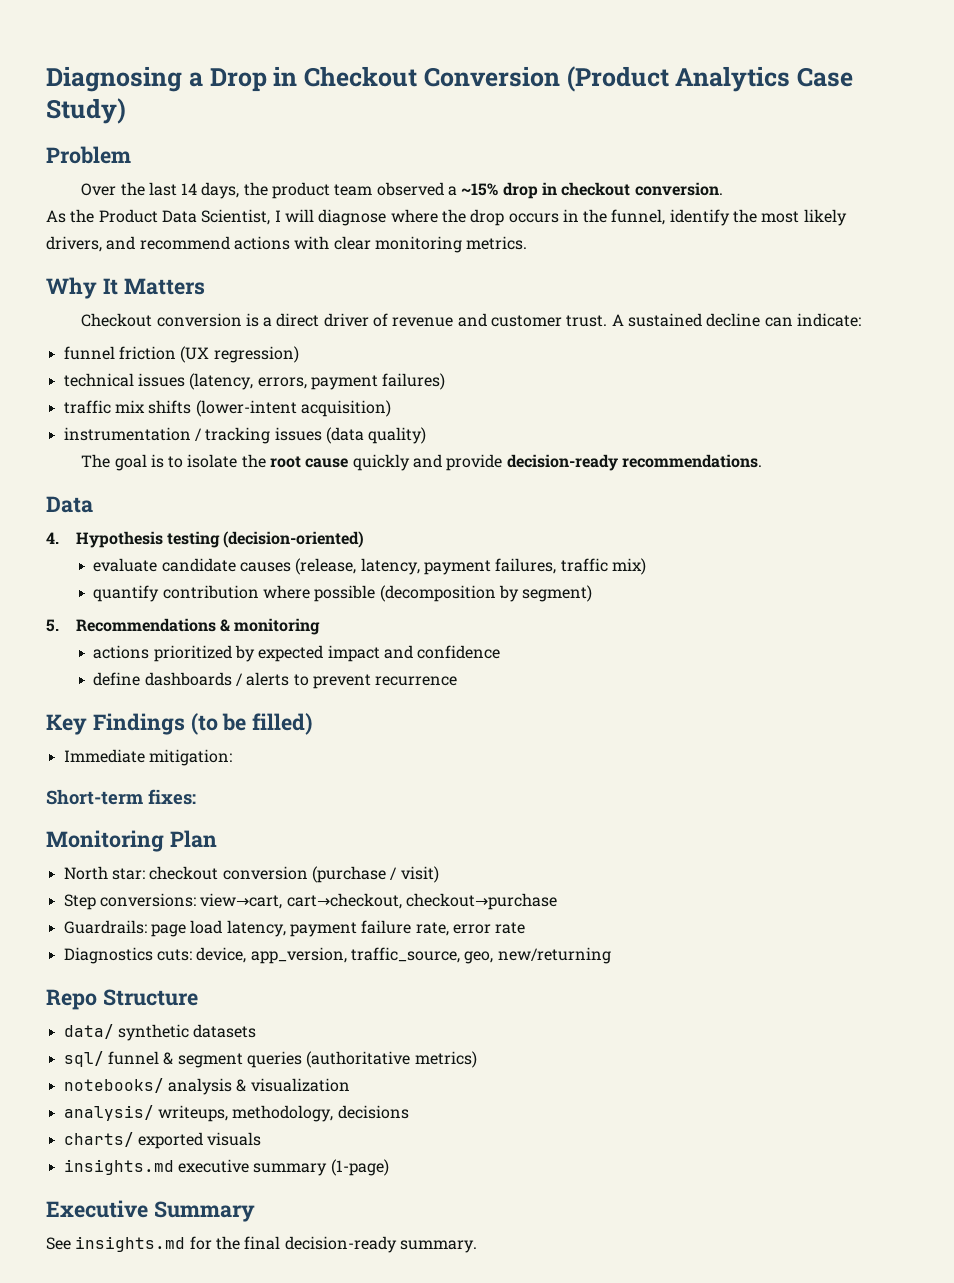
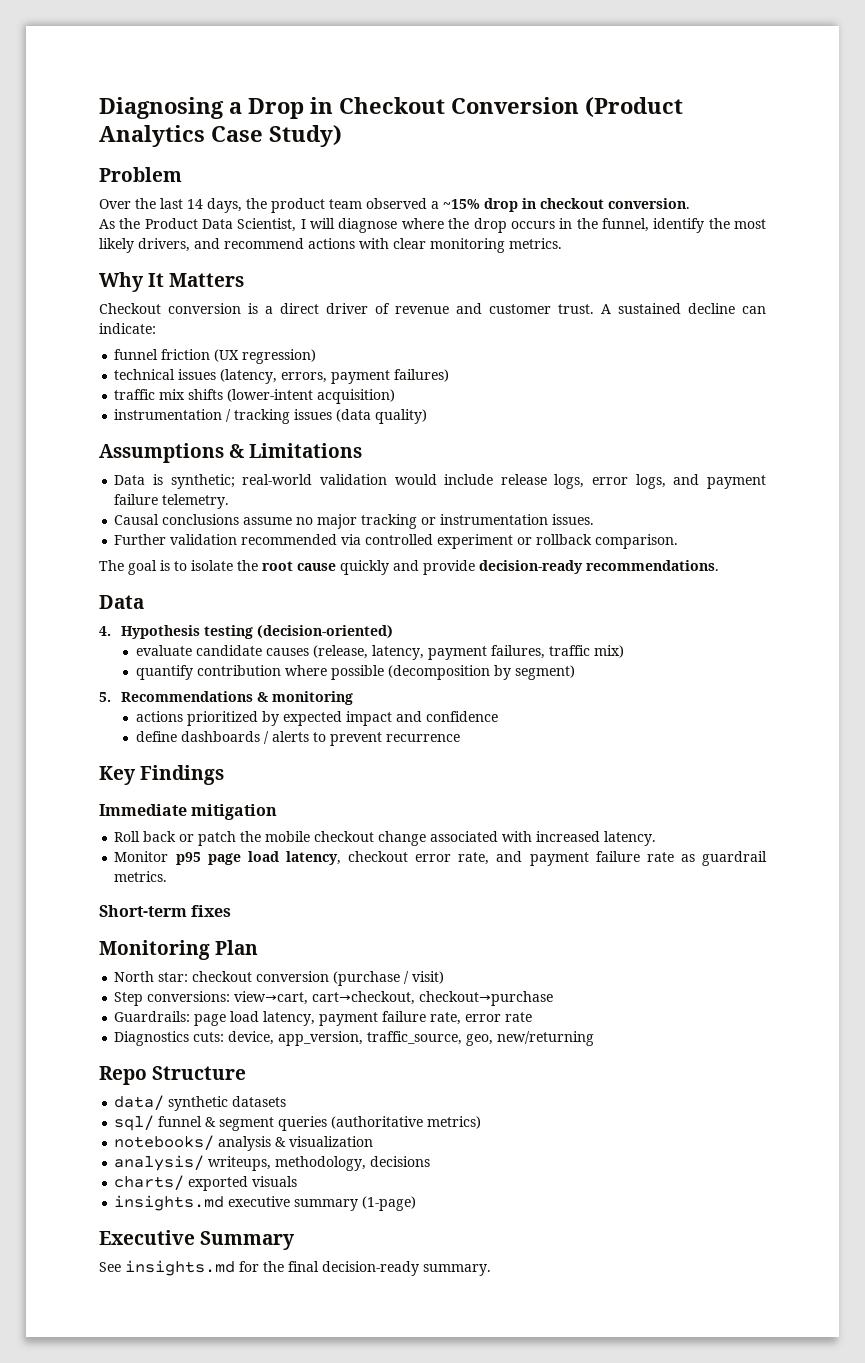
(427, 435) none -> [99,443,363,463] [114,474,766,489] [114,494,230,509] [114,514,595,529] [114,534,679,549] // Assumptions & Limitations // Data is synthetic; real-world validation would include release logs, error logs, and payment failure telemetry. // Causal conclusions assume no major tracking or instrumentation issues. // Further validation recommended via controlled experiment or rollback comparison.
[190,713,313,735] [63,749,232,766] (to be filled) // Immediate mitigation: -> [99,804,278,820] [114,831,657,846] [114,851,768,866] [114,871,168,882] // Immediate mitigation // Roll back or patch the mobile checkout change associated with increased latency. // Monitor p95 page load latency, checkout error rate, and payment failure rate as guardrail metrics.
[148,789,196,805] fixes: -> [191,905,232,917] fixes

